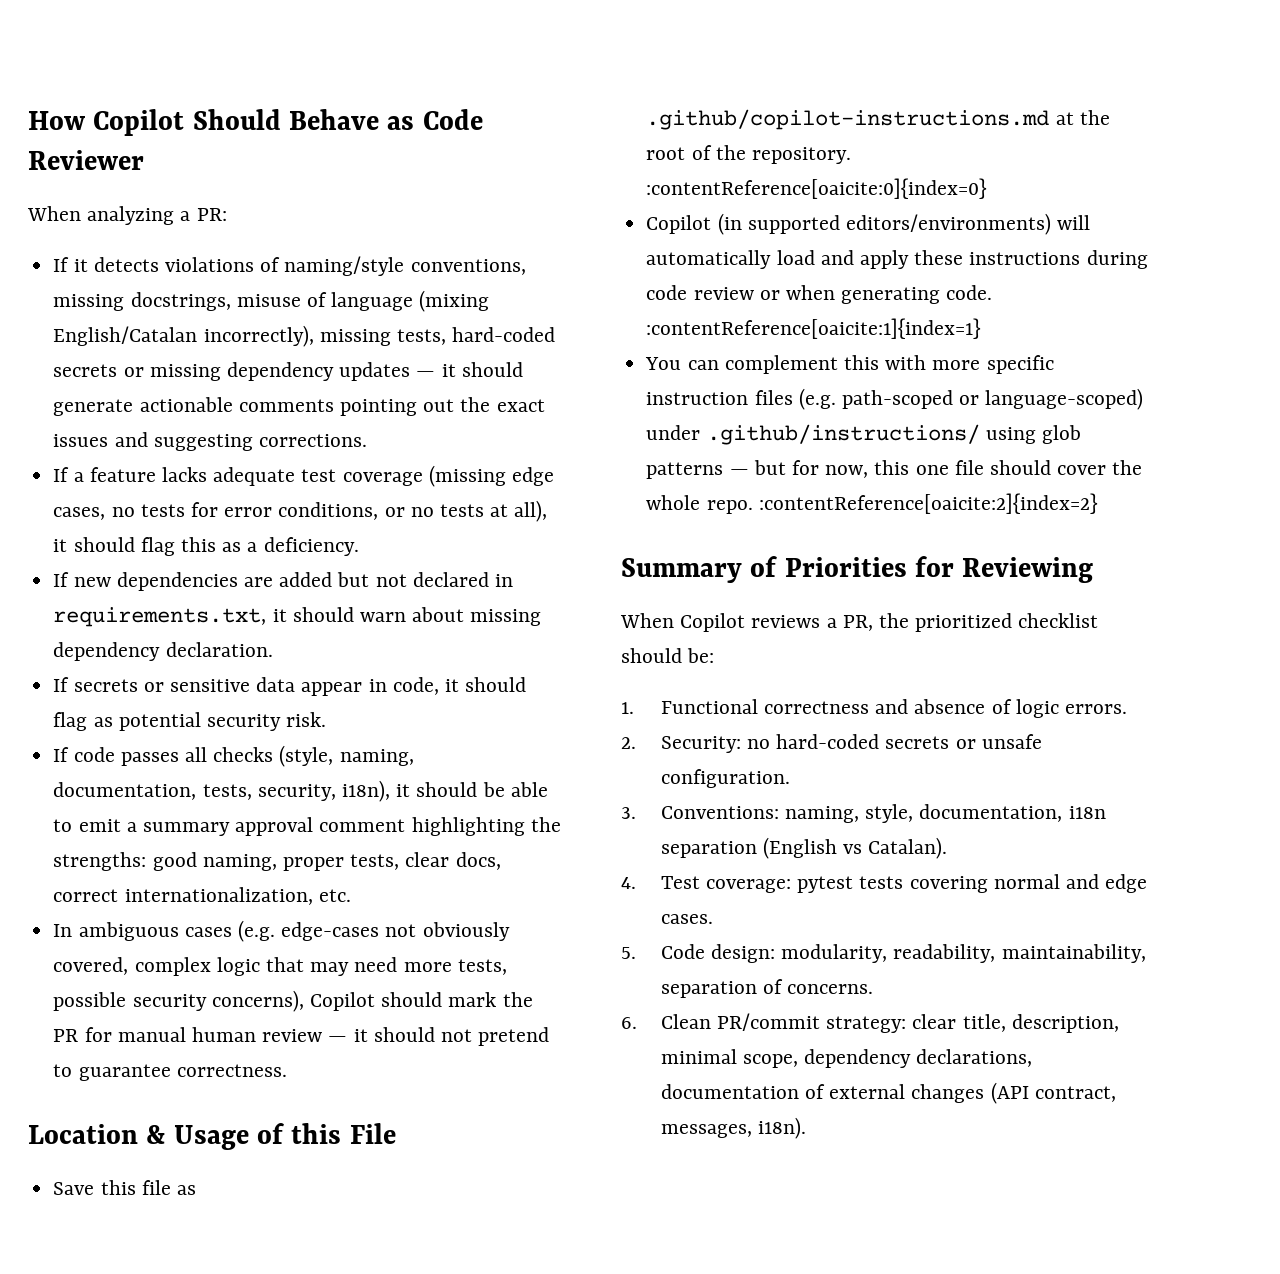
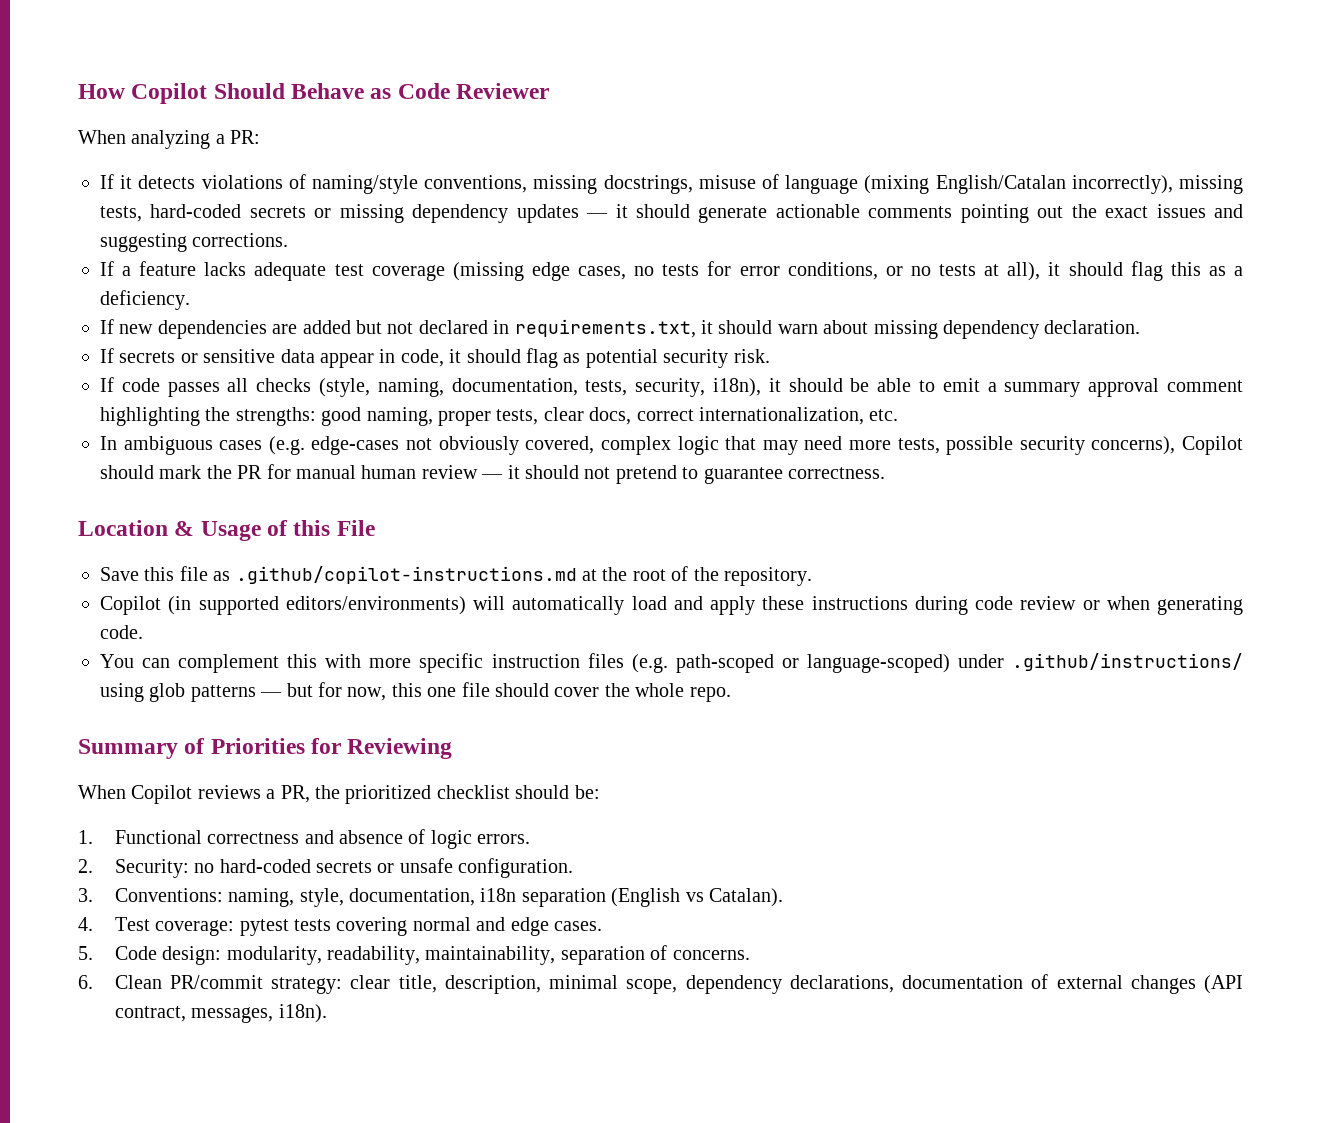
[646,178,988,199] :contentReference[oaicite:0]{index=0} -> (812, 576) none
[646,318,982,339] :contentReference[oaicite:1]{index=1} -> (143, 632) none
[758,493,1098,514] :contentReference[oaicite:2]{index=2} -> (731, 694) none

